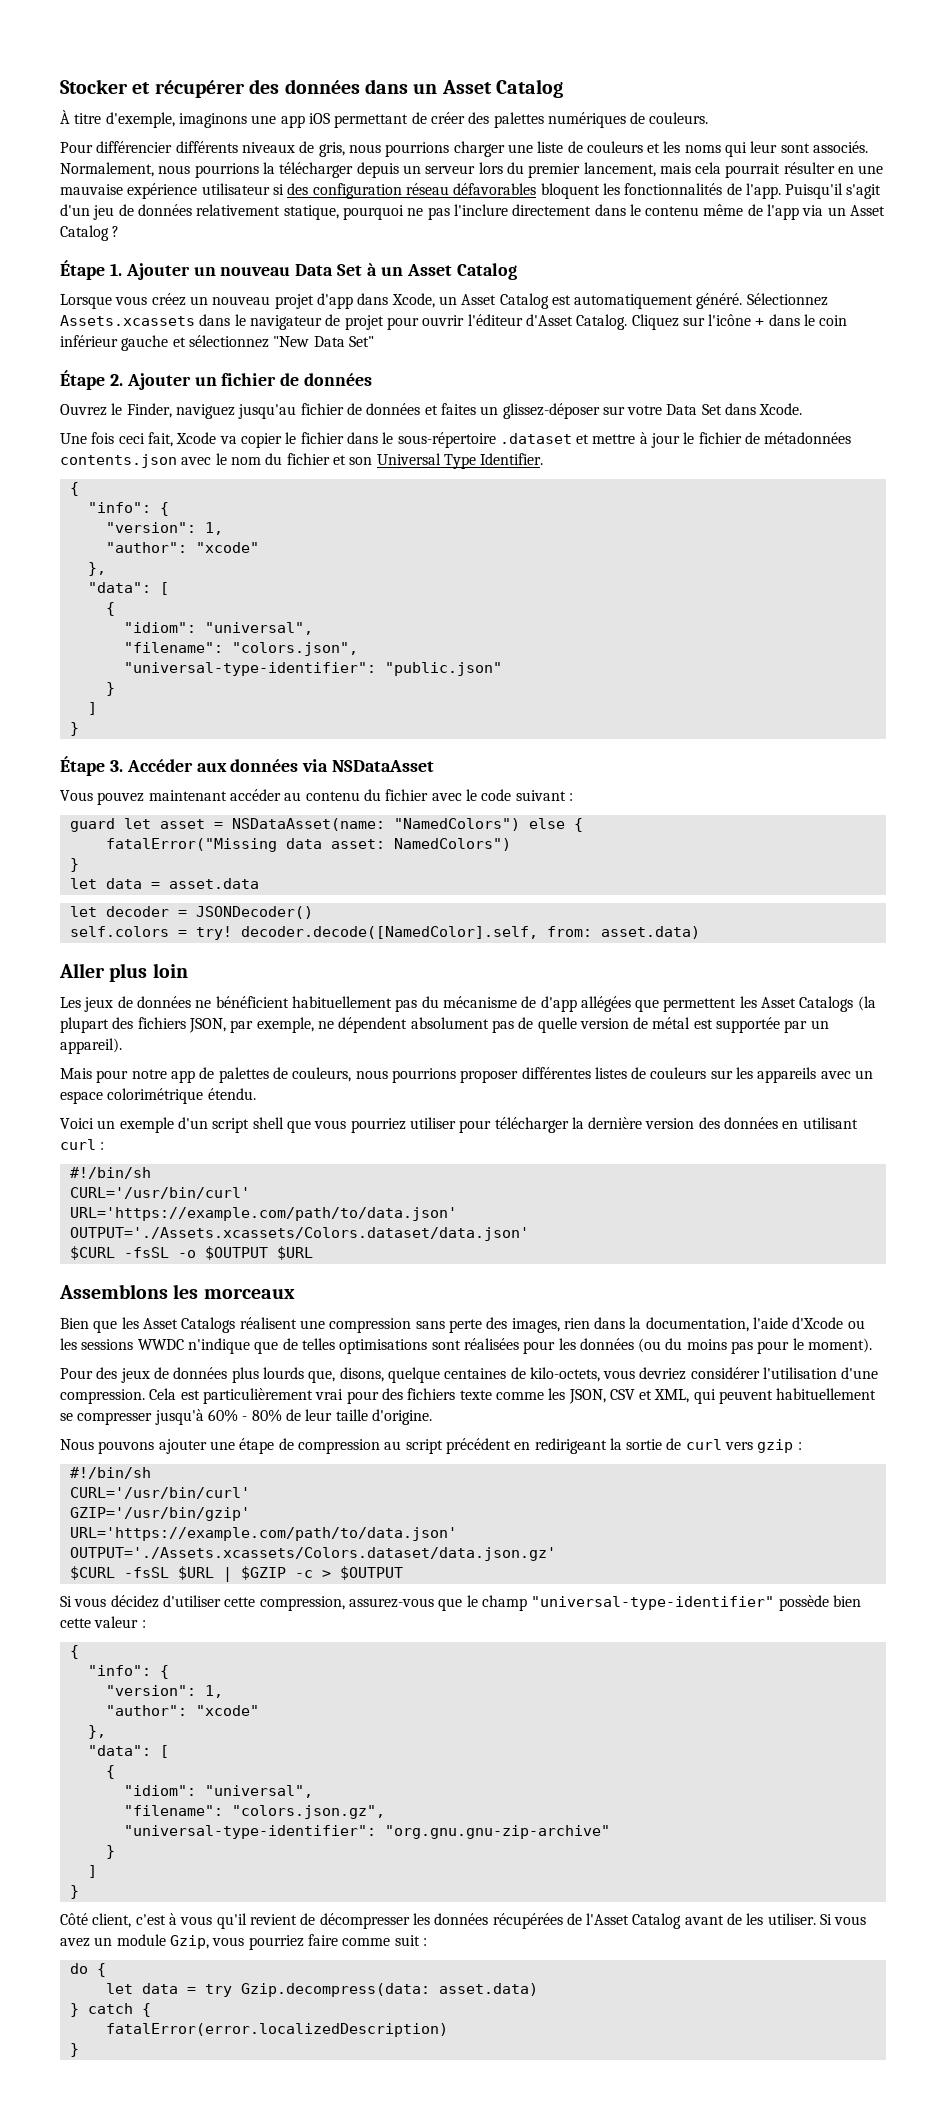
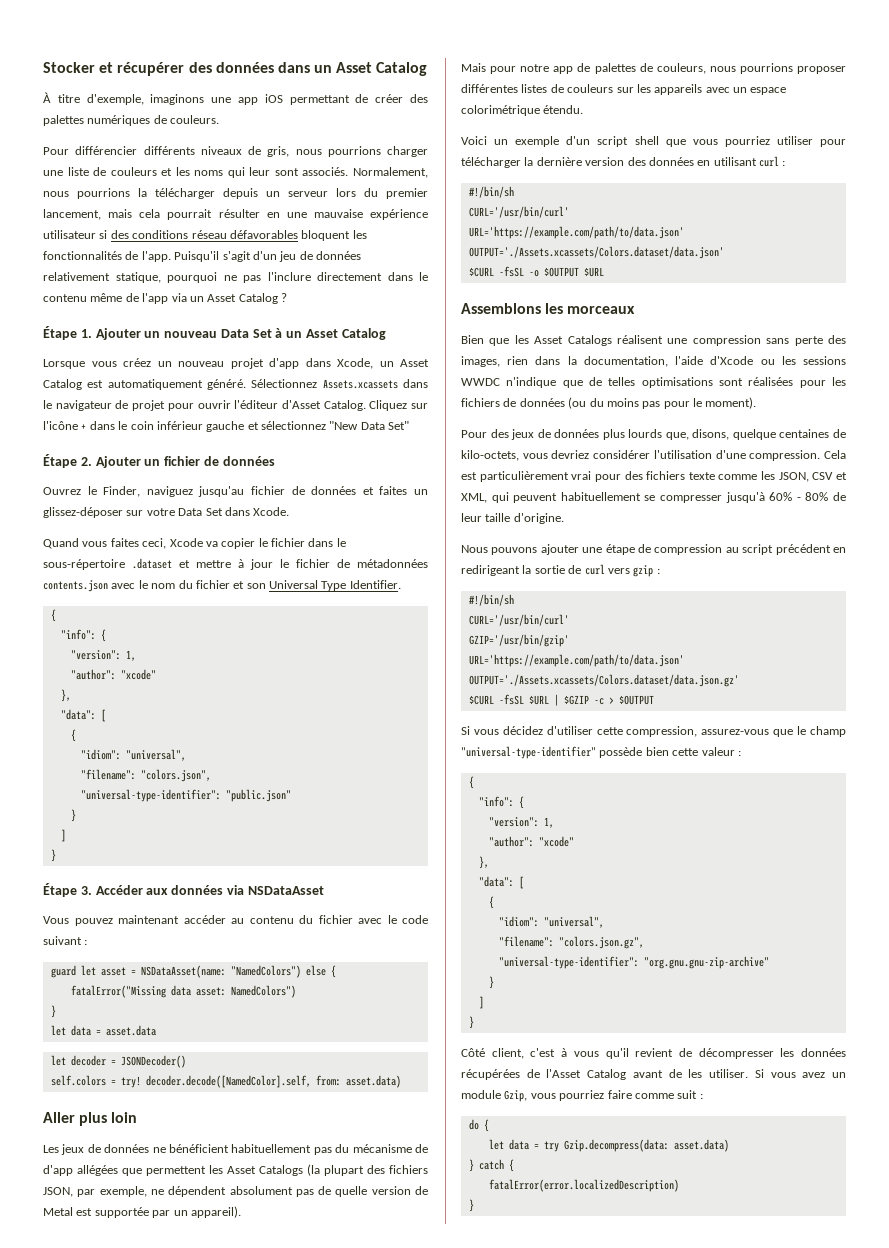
[312,183,402,199] configuration -> [132,230,189,239] conditions
[60,432,173,447] Une fois ceci fait, -> [43,538,167,549] Quand vous faites ceci,
[652,1017,691,1029] métal -> [43,1207,73,1216] Metal
(576, 1344) none -> [461,398,517,407] fichiers de

